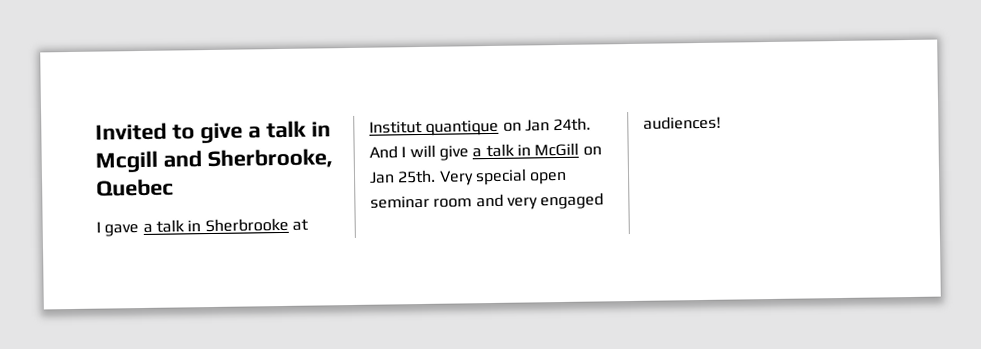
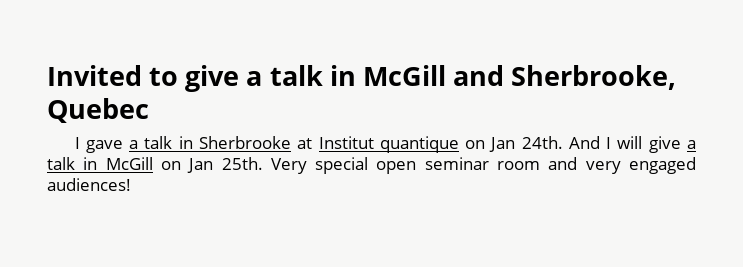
[95,150,158,173] Mcgill -> [362,65,446,86] McGill

